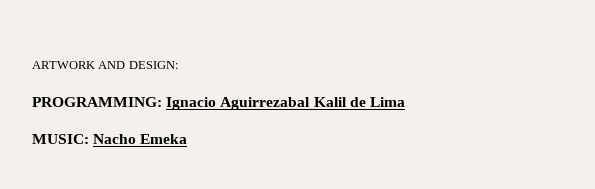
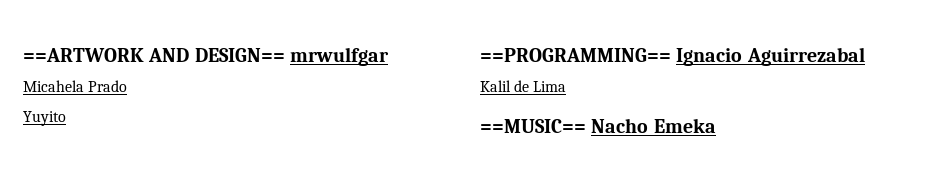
[32,61,178,69] [32,97,162,107] ARTWORK AND DESIGN: // PROGRAMMING: -> [23,47,389,66] [23,80,128,92] [23,111,66,126] [480,48,671,62] ==ARTWORK AND DESIGN== mrwulfgar // Micahela Prado // Yuyito // ==PROGRAMMING==
(311, 103) none -> (865, 56) //
[32,134,89,144] MUSIC: -> [480,119,586,133] ==MUSIC==

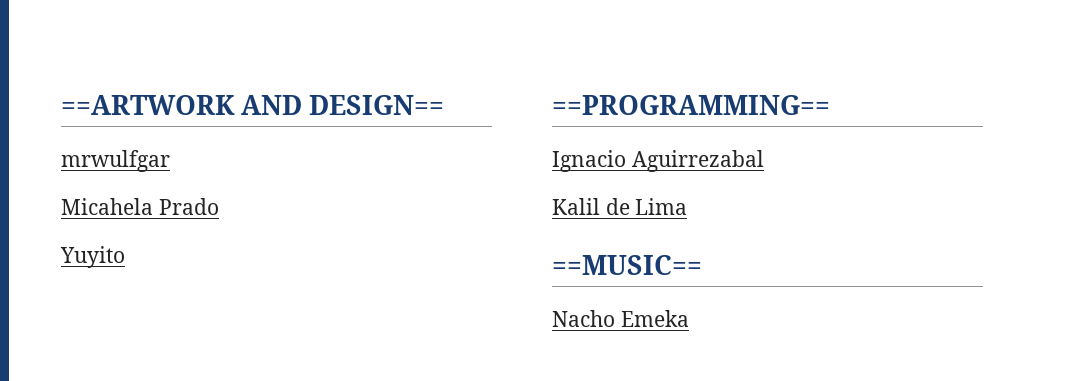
(285, 55) none -> (445, 105) //
(671, 55) none -> (830, 105) //
(586, 126) none -> (702, 265) //

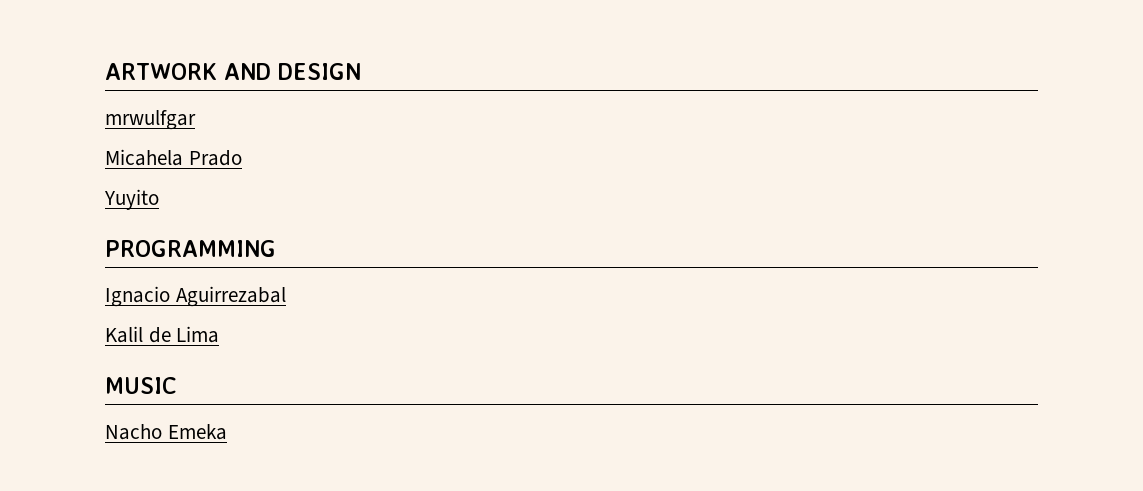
[61,95,445,115] ==ARTWORK AND DESIGN== -> [105,63,361,80] ARTWORK AND DESIGN
[552,95,830,115] ==PROGRAMMING== -> [105,240,276,257] PROGRAMMING
[552,255,702,275] ==MUSIC== -> [105,377,177,394] MUSIC

